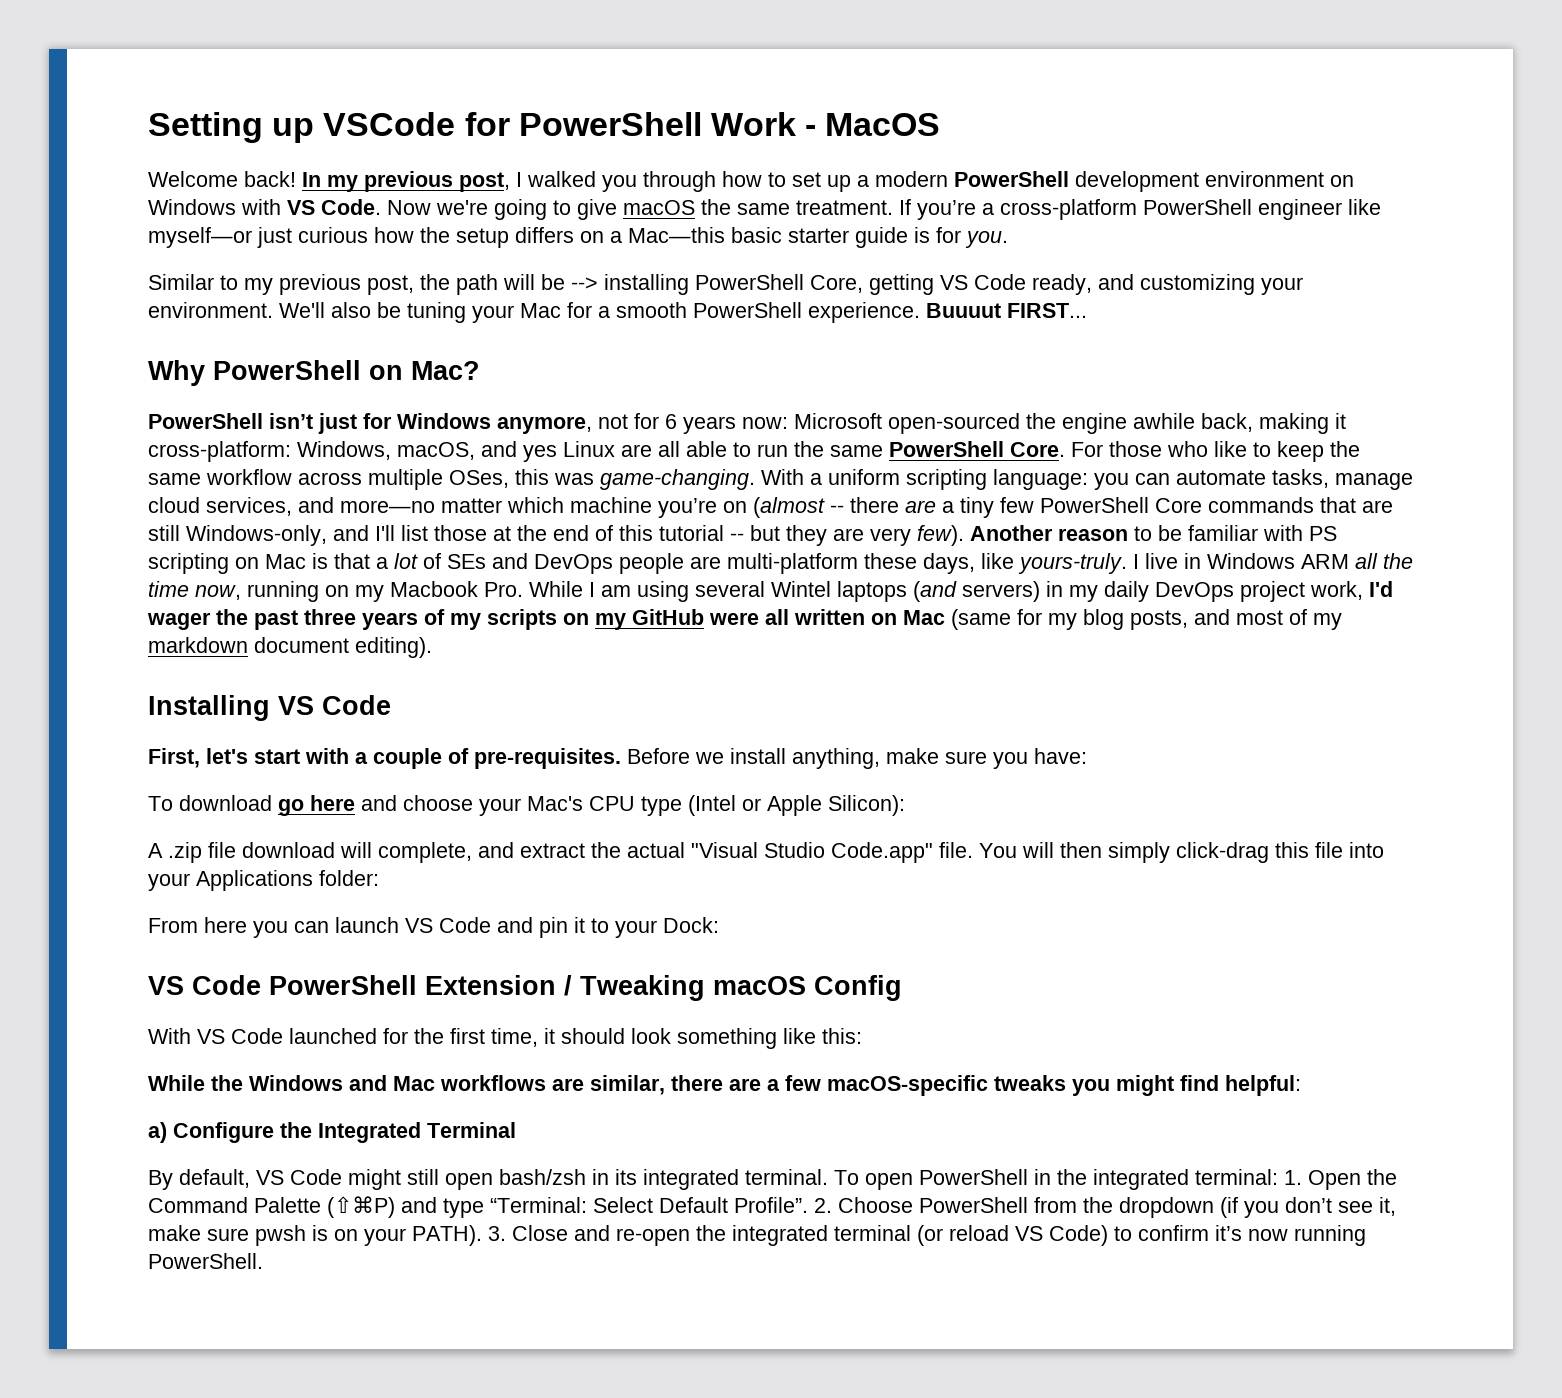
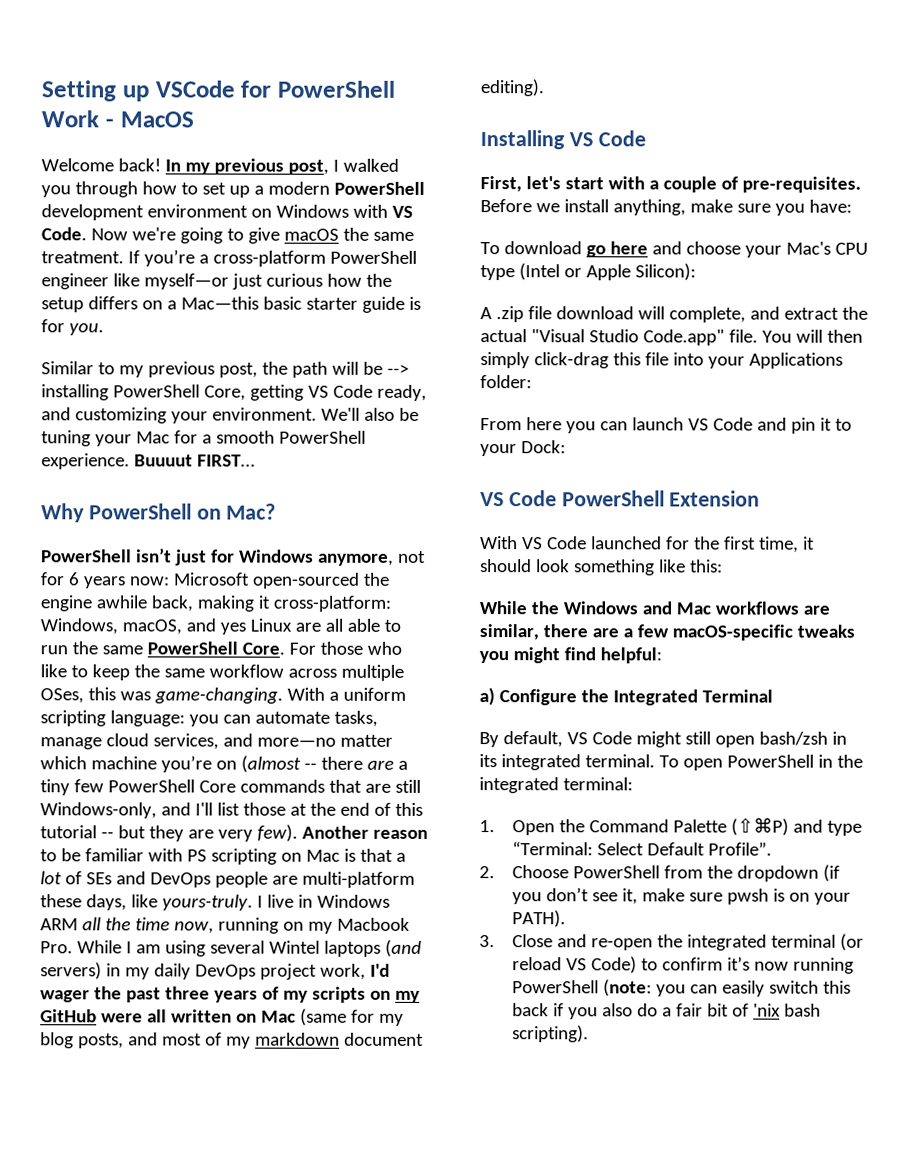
[564,975,902,1001] / Tweaking macOS Config -> (761, 498) none
(1278, 1177) none -> (633, 784) //
(808, 1205) none -> (772, 848) //
(482, 1235) none -> (566, 919) //
[148,1253,263,1269] PowerShell. -> [511,979,851,997] [511,1003,821,1020] [511,1025,589,1043] PowerShell (note: you can easily switch this back if you also do a fair bit of 'nix bash scripting).

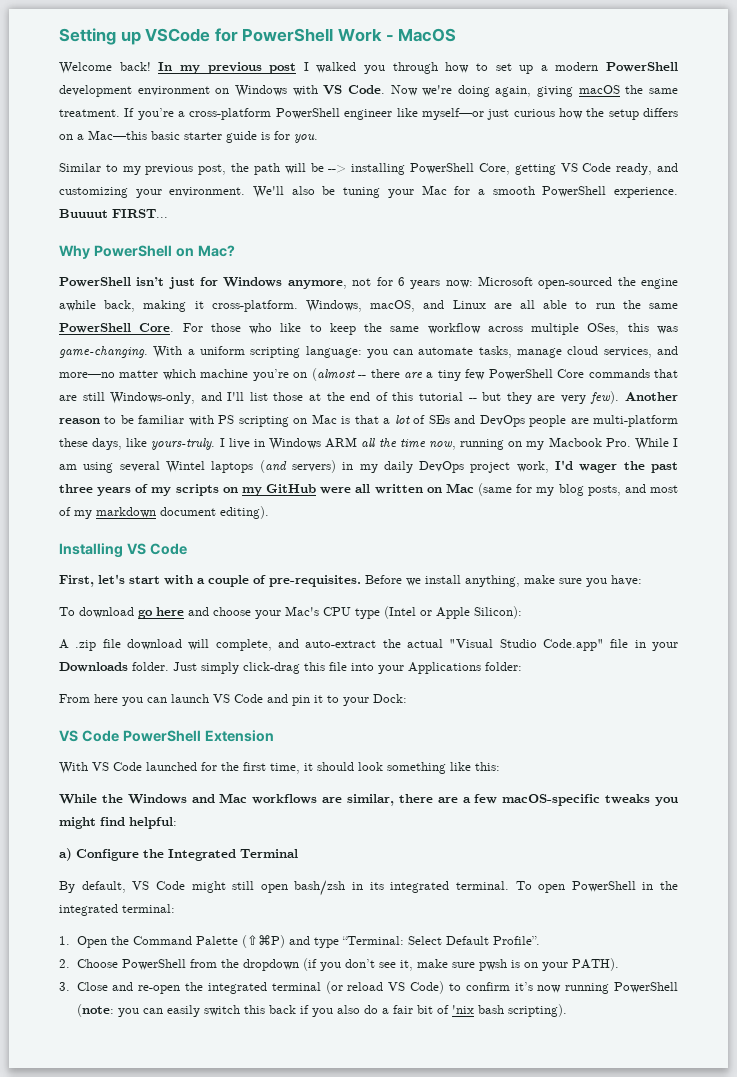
[287,159,329,175] post, -> [269,63,297,74] post
[179,227,280,244] going to give -> [457,85,574,97] doing again, giving
[272,595,391,612] cross-platform: -> [211,300,298,312] cross-platform.
[219,622,246,635] yes -> (445, 304) none
[783,307,839,320] extract -> [305,640,377,648] auto-extract
[728,329,863,343] file. You will then -> [610,639,679,651] [59,662,197,672] file in your Downloads folder. Just

